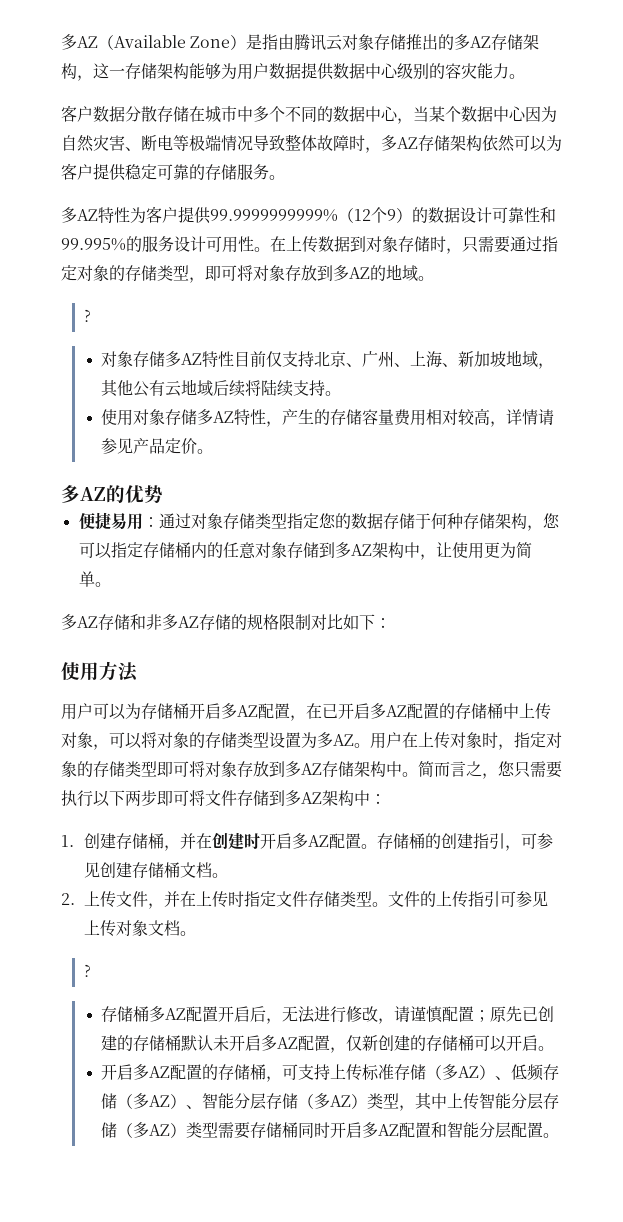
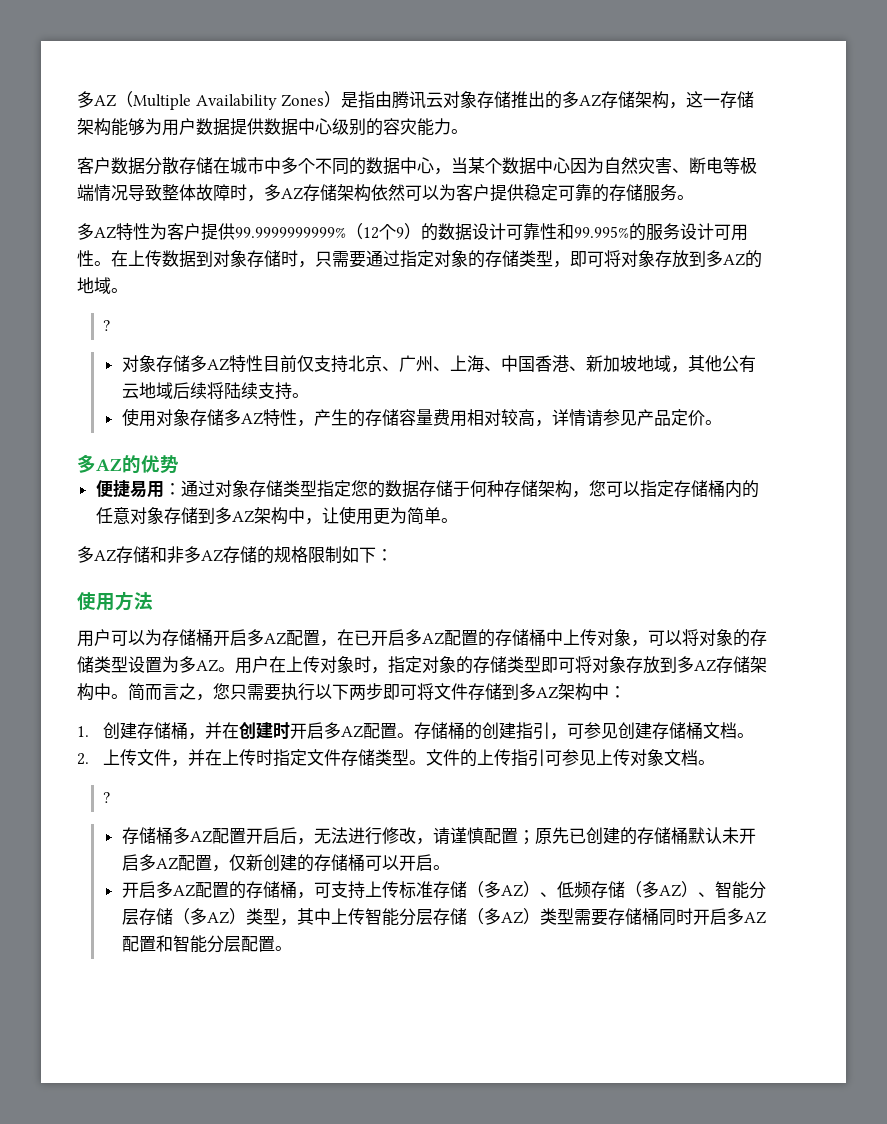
[114,35,231,48] Available Zone -> [133,94,325,110] Multiple Availability Zones
(459, 365) none -> [500,355,586,372] 中国香港、
[311,614,343,630] 对比 -> (342, 554) none

